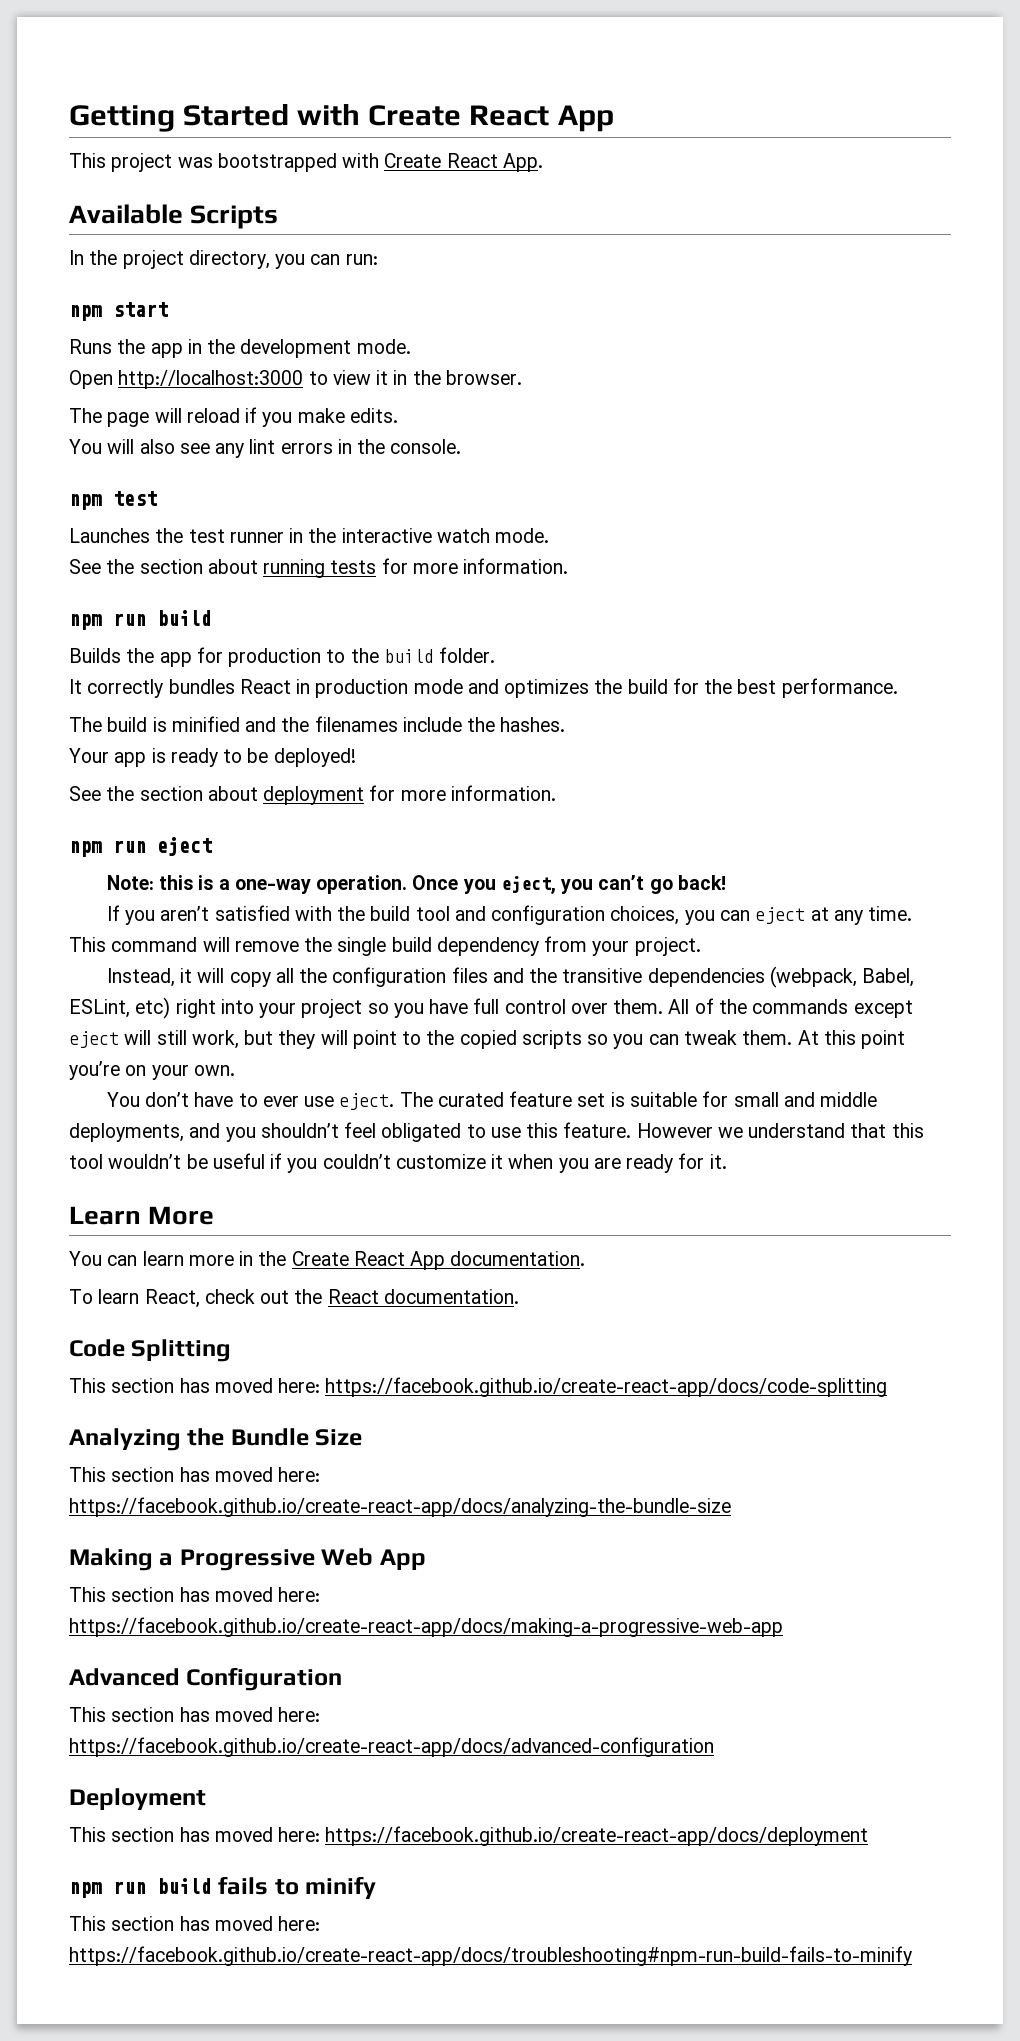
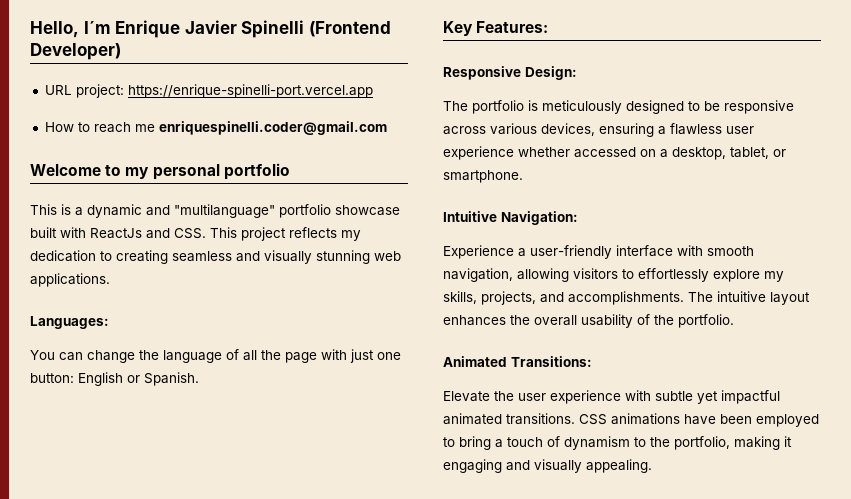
[69,104,614,132] [69,153,543,172] [69,204,279,229] [69,250,378,269] [69,302,168,321] [69,339,411,358] [69,370,522,389] [69,407,398,427] [69,439,462,458] [69,491,157,510] [69,528,550,543] [69,558,569,578] [69,610,212,630] [69,647,496,667] [69,678,898,698] [69,716,566,732] [69,748,356,767] [69,785,556,805] [69,837,212,857] [106,875,726,894] [106,905,913,925] [69,936,701,956] [106,966,915,988] [69,997,913,1019] [69,1030,906,1049] [69,1061,235,1080] [106,1091,878,1110] [69,1122,924,1142] [69,1153,727,1173] [69,1206,215,1225] [69,1251,586,1270] [69,1289,519,1308] [69,1339,232,1362] [69,1377,888,1397] [69,1428,363,1451] [69,1467,321,1482] [69,1497,731,1517] [69,1548,426,1571] [69,1587,321,1602] [69,1617,783,1637] [69,1667,343,1691] [69,1707,321,1722] [69,1737,714,1757] [69,1788,206,1810] [69,1826,869,1846] [69,1876,377,1899] [69,1916,321,1931] [69,1946,912,1966] Getting Started with Create React App // This project was bootstrapped with Create React App. // Available Scripts // In the project directory, you can run: // npm start // Runs the app in the development mode. // Open http://localhost:3000 to view it in the browser. // The page will reload if you make edits. // You will also see any lint errors in the console. // npm test // Launches the test runner in the interactive watch mode. // See the section about running tests for more information. // npm run build // Builds the app for production to the build folder. // It correctly bundles React in production mode and optimizes the build for the best performance. // The build is minified and the filenames include the hashes. // Your app is ready to be deployed! // See the section about deployment for more information. // npm run eject // Note: this is a one-way operation. Once you eject, you can’t go back! // If you aren’t satisfied with the build tool and configuration choices, you can eject at any time. This command will remove the single build dependency from your project. // Instead, it will copy all the configuration files and the transitive dependencies (webpack, Babel, ESLint, etc) right into your project so you have full control over them. All of the commands except eject will still work, but they will point to the copied scripts so you can tweak them. At this point you’re on your own. // You don’t have to ever use eject. The curated feature set is suitable for small and middle deployments, and you shouldn’t feel obligated to use this feature. However we understand that this tool wouldn’t be useful if you couldn’t customize it when you are ready for it. // Learn More // You can learn more in the Create React App documentation. // To learn React, check out the React documentation. // Code Splitting // This section has moved here: https://facebook.github.io/create-react-app/docs/code-splitting // Analyzing the Bundle Size // This section has moved here: https://facebook.github.io/create-react-app/docs/analyzing-the-bundle-size // Making a Progressive Web App // This section has moved here: https://facebook.github.io/create-react-app/docs/making-a-progressive-web-app // Advanced Configuration // This section has moved here: https://facebook.github.io/create-react-app/docs/advanced-configuration // Deployment // This section has moved here: https://facebook.github.io/create-react-app/docs/deployment // npm run build fails to minify // This section has moved here: https://facebook.github.io/create-react-app/docs/troubleshooting#npm-run-build-fails-to-minify -> [30,20,391,38] [30,43,121,60] [44,84,373,98] [44,121,387,135] [30,163,290,180] [30,204,400,218] [30,227,361,241] [30,250,401,264] [30,273,110,287] [30,316,109,329] [30,349,401,363] [30,372,199,386] [443,21,549,36] [443,66,577,80] [443,100,794,114] [443,123,754,137] [443,146,786,160] [443,170,523,183] [443,211,578,225] [443,245,754,259] [443,268,784,282] [443,291,810,305] [443,314,734,328] [443,356,592,367] [443,390,780,404] [443,413,819,427] [443,436,792,450] [443,459,652,473] Hello, I´m Enrique Javier Spinelli (Frontend Developer) // URL project: https://enrique-spinelli-port.vercel.app // How to reach me enriquespinelli.coder@gmail.com // Welcome to my personal portfolio // This is a dynamic and "multilanguage" portfolio showcase built with ReactJs and CSS. This project reflects my dedication to creating seamless and visually stunning web applications. // Languages: // You can change the language of all the page with just one button: English or Spanish. // Key Features: // Responsive Design: // The portfolio is meticulously designed to be responsive across various devices, ensuring a flawless user experience whether accessed on a desktop, tablet, or smartphone. // Intuitive Navigation: // Experience a user-friendly interface with smooth navigation, allowing visitors to effortlessly explore my skills, projects, and accomplishments. The intuitive layout enhances the overall usability of the portfolio. // Animated Transitions: // Elevate the user experience with subtle yet impactful animated transitions. CSS animations have been employed to bring a touch of dynamism to the portfolio, making it engaging and visually appealing.

